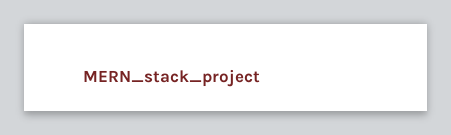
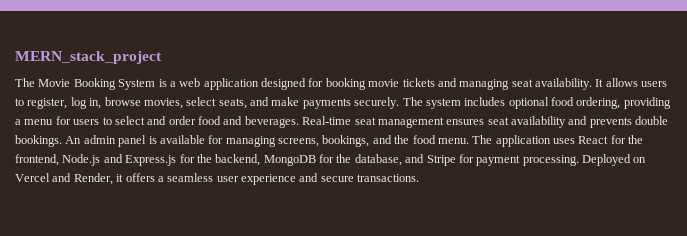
(260, 78) none -> [15,78,668,90] [15,97,671,109] [15,116,669,128] [15,135,644,147] [15,154,647,166] [15,173,420,185] // The Movie Booking System is a web application designed for booking movie tickets and managing seat availability. It allows users to register, log in, browse movies, select seats, and make payments securely. The system includes optional food ordering, providing a menu for users to select and order food and beverages. Real-time seat management ensures seat availability and prevents double bookings. An admin panel is available for managing screens, bookings, and the food menu. The application uses React for the frontend, Node.js and Express.js for the backend, MongoDB for the database, and Stripe for payment processing. Deployed on Vercel and Render, it offers a seamless user experience and secure transactions.

